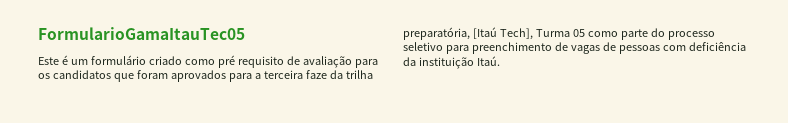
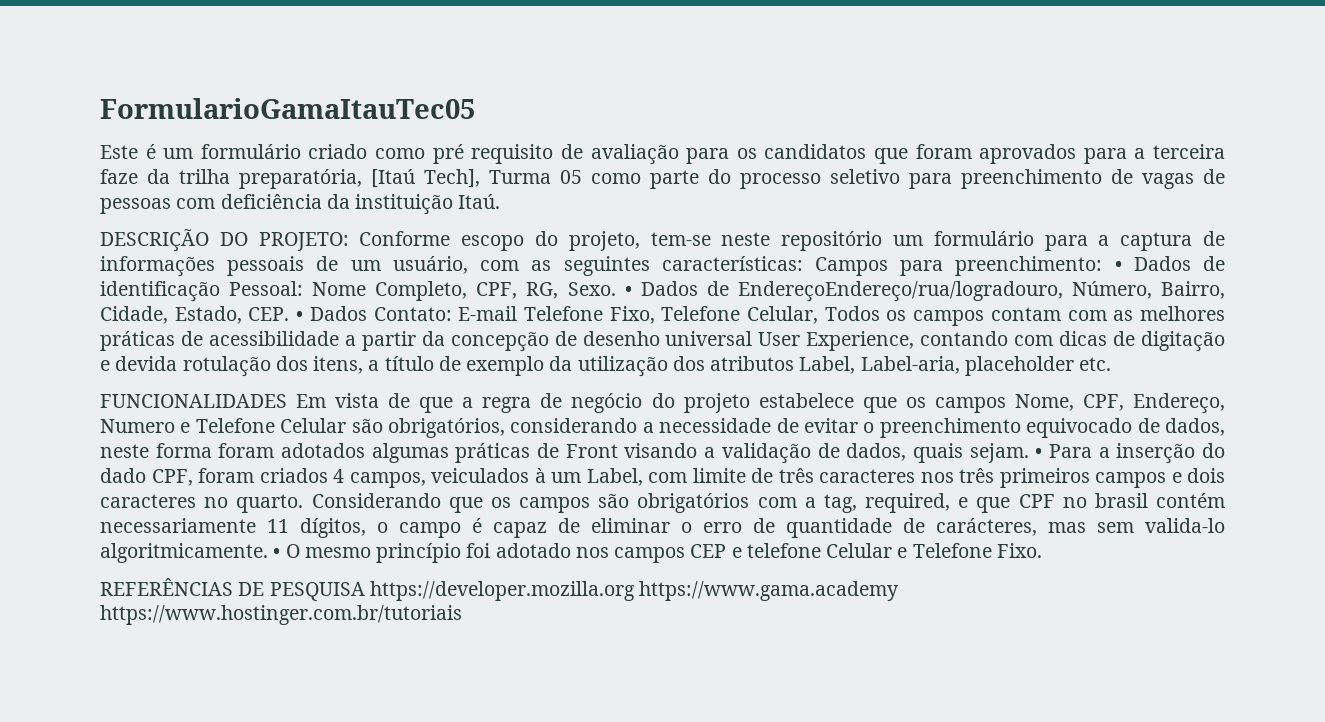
(500, 61) none -> [100,229,1225,252] [100,256,1225,277] [100,281,1225,302] [100,306,1226,326] [100,331,1225,352] [100,356,1112,377] [100,393,1225,414] [100,418,1225,438] [100,443,1226,464] [100,468,1225,488] [100,493,1225,513] [100,518,1225,538] [100,543,1042,563] [100,578,900,601] [100,605,462,625] // DESCRIÇÃO DO PROJETO: Conforme escopo do projeto, tem-se neste repositório um formulário para a captura de informações pessoais de um usuário, com as seguintes características: Campos para preenchimento: • Dados de identificação Pessoal: Nome Completo, CPF, RG, Sexo. • Dados de EndereçoEndereço/rua/logradouro, Número, Bairro, Cidade, Estado, CEP. • Dados Contato: E-mail Telefone Fixo, Telefone Celular, Todos os campos contam com as melhores práticas de acessibilidade a partir da concepção de desenho universal User Experience, contando com dicas de digitação e devida rotulação dos itens, a título de exemplo da utilização dos atributos Label, Label-aria, placeholder etc. // FUNCIONALIDADES Em vista de que a regra de negócio do projeto estabelece que os campos Nome, CPF, Endereço, Numero e Telefone Celular são obrigatórios, considerando a necessidade de evitar o preenchimento equivocado de dados, neste forma foram adotados algumas práticas de Front visando a validação de dados, quais sejam. • Para a inserção do dado CPF, foram criados 4 campos, veiculados à um Label, com limite de três caracteres nos três primeiros campos e dois caracteres no quarto. Considerando que os campos são obrigatórios com a tag, required, e que CPF no brasil contém necessariamente 11 dígitos, o campo é capaz de eliminar o erro de quantidade de carácteres, mas sem valida-lo algoritmicamente. • O mesmo princípio foi adotado nos campos CEP e telefone Celular e Telefone Fixo. // REFERÊNCIAS DE PESQUISA https://developer.mozilla.org https://www.gama.academy https://www.hostinger.com.br/tutoriais

